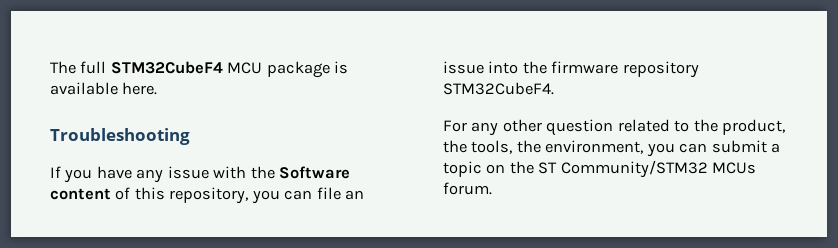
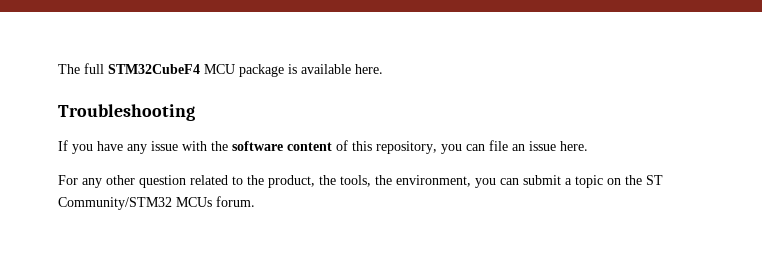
[279,166,351,179] Software -> [232,141,283,151] software
[488,61,699,78] [443,82,554,95] into the firmware repository STM32CubeF4. -> [560,141,588,151] here.

